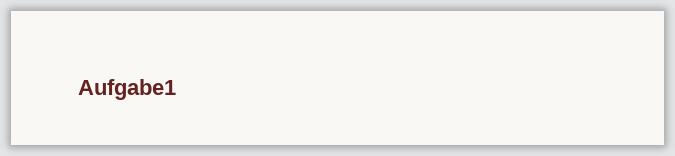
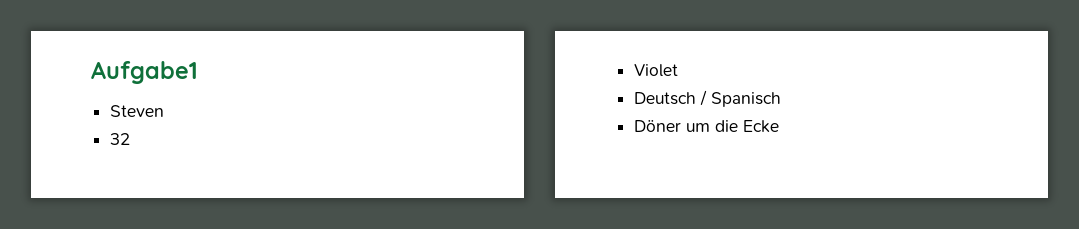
(176, 89) none -> [110,105,165,117] [110,133,131,145] [634,64,679,77] [634,90,782,107] [634,120,780,133] // Steven // 32 // Violet // Deutsch / Spanisch // Döner um die Ecke

